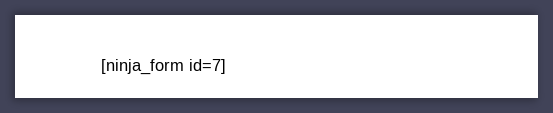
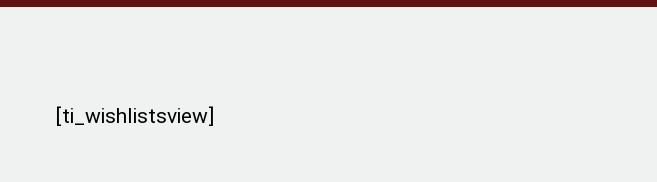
[101,59,226,75] [ninja_form id=7] -> [56,106,214,126] [ti_wishlistsview]

